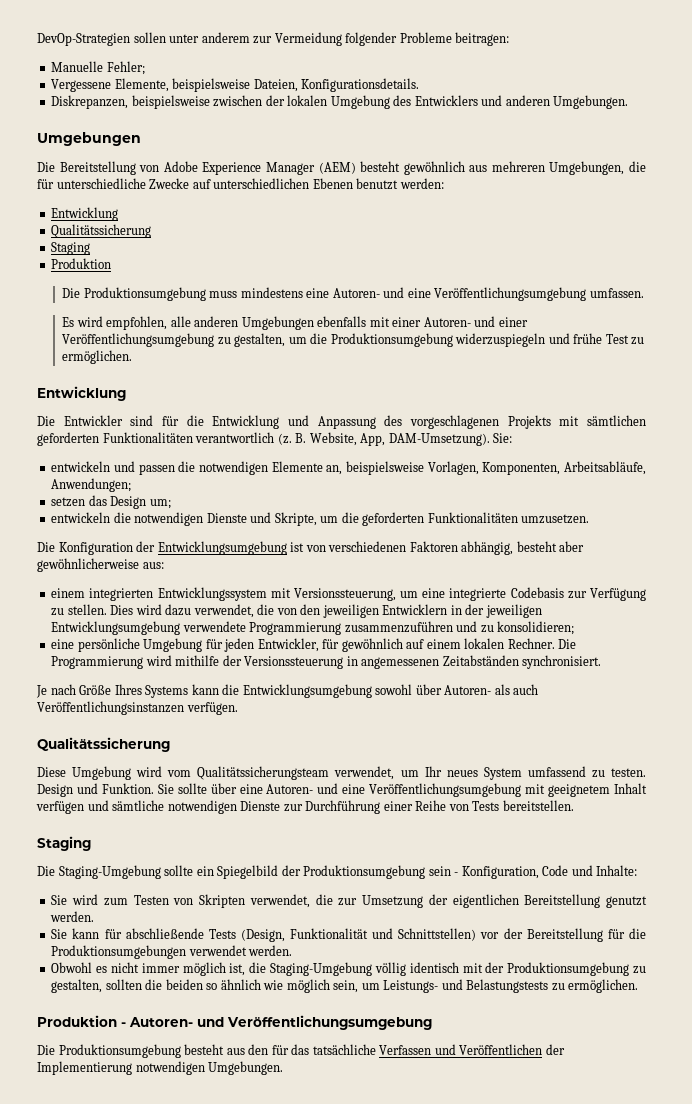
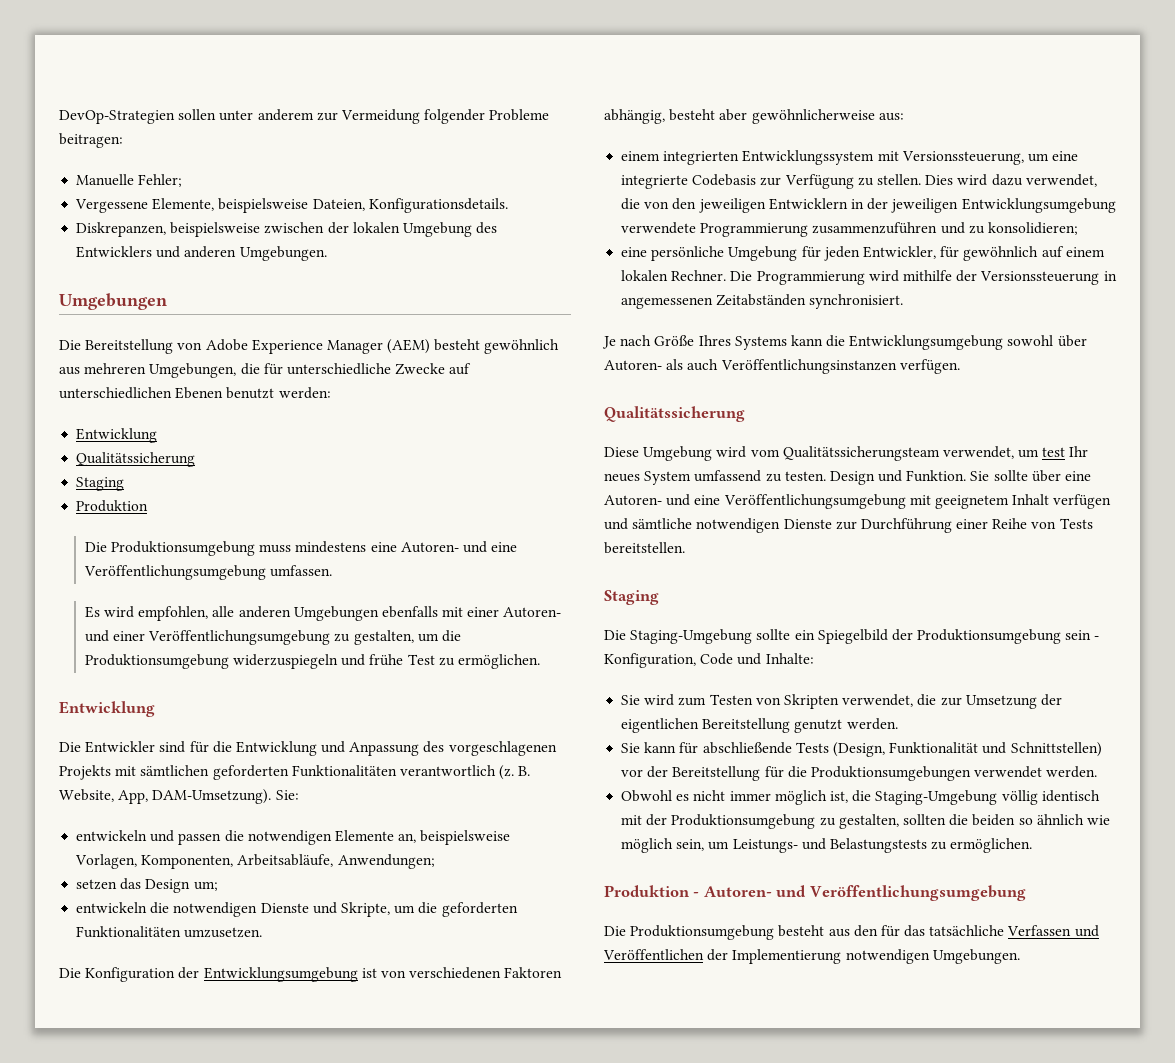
(419, 773) none -> [1042,447,1066,457] test

